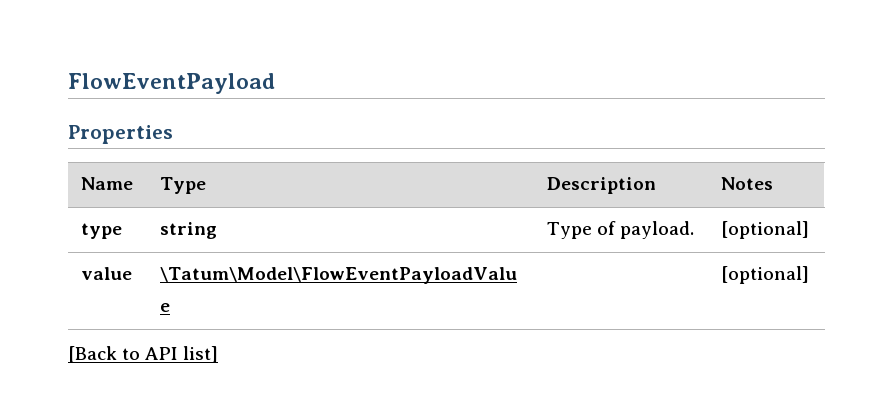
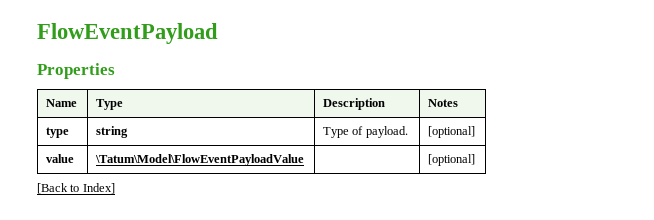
[145,346,219,363] API list] -> [82,183,115,194] Index]

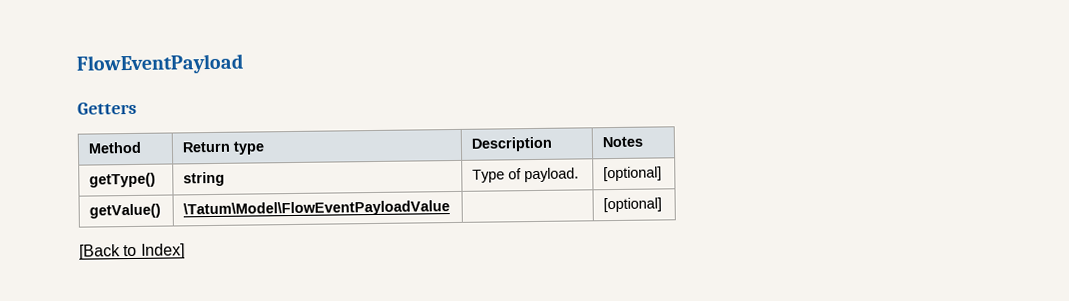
[37,63,115,79] [46,99,78,107] [96,99,124,110] Properties // Name | Type -> [77,101,137,115] [88,141,142,154] [182,141,266,155] Getters // Method | Return type
[46,127,70,138] type -> [89,172,157,188] getType()
[46,154,75,163] value -> [89,203,162,219] getValue()

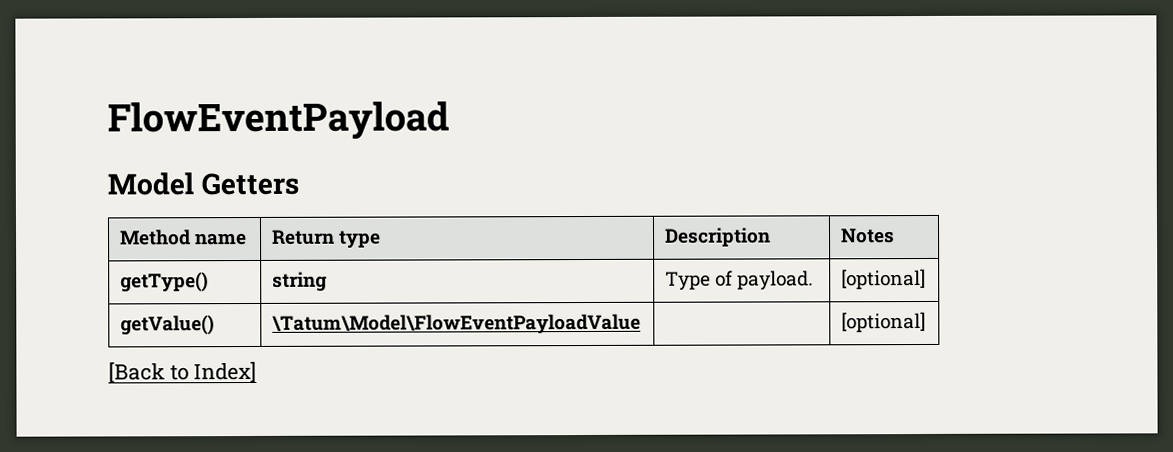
(244, 64) none -> [107,172,194,196] Model
(142, 147) none -> [195,233,248,246] name

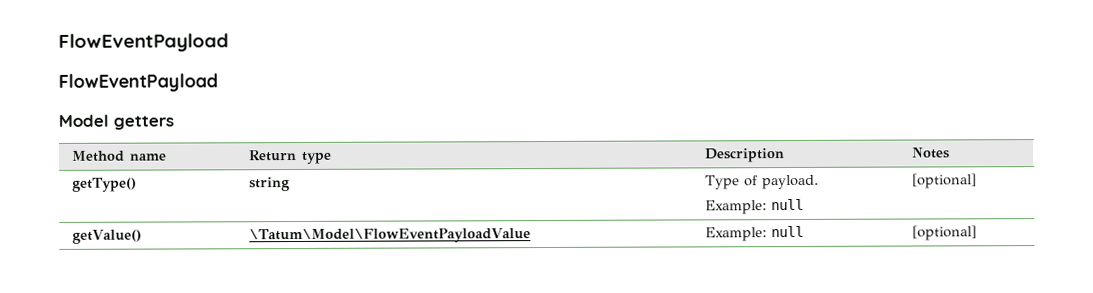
[107,101,449,141] FlowEventPayload -> [58,33,229,52] [58,73,218,92] FlowEventPayload // FlowEventPayload
[200,172,299,196] Getters -> [113,115,174,130] getters
(815, 280) none -> [704,198,804,215] // Example: null
[840,311,926,333] [108,360,258,384] | [optional] // [Back to Index] -> [704,225,804,242] [911,225,977,241] Example: null | [optional]

